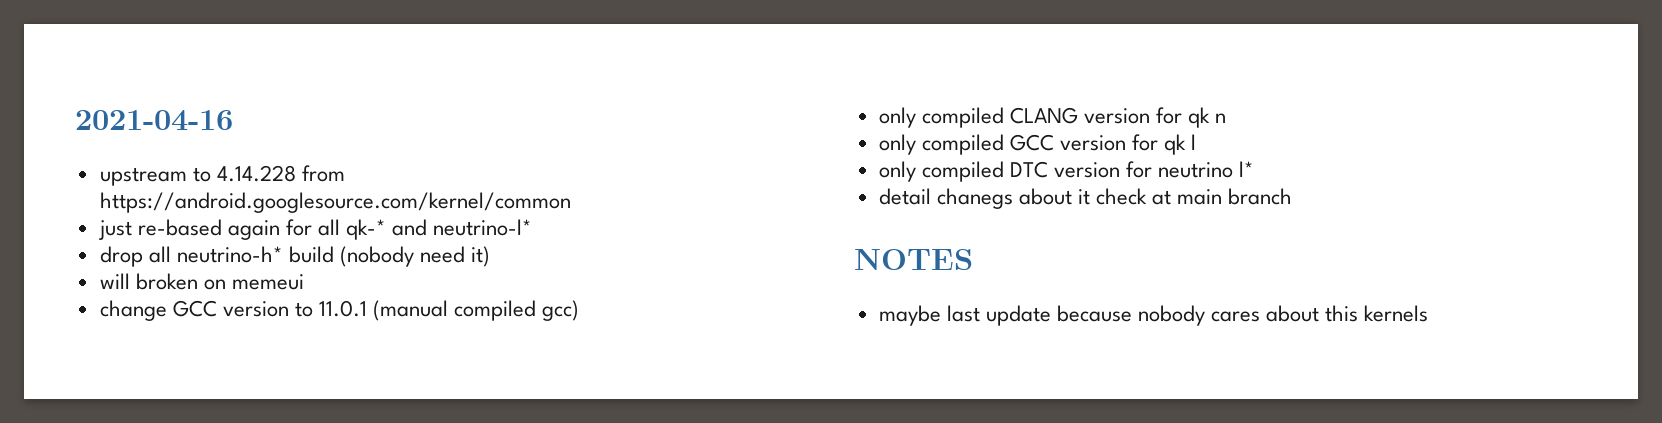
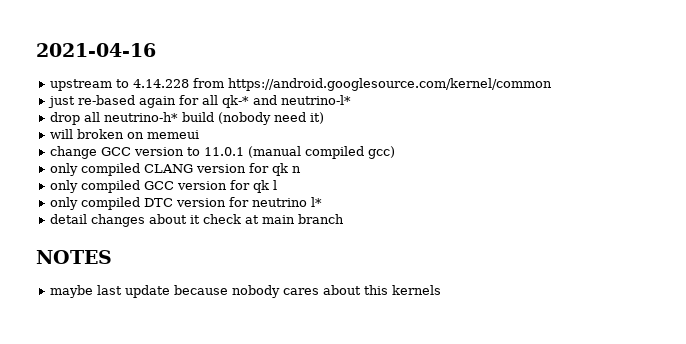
[936,188,1013,209] chanegs -> [91,214,146,227] changes

